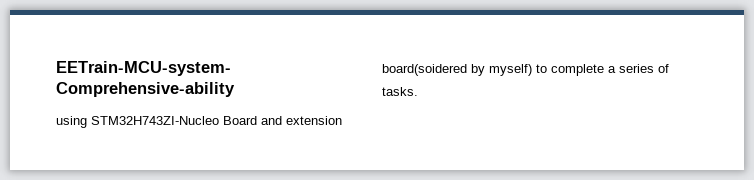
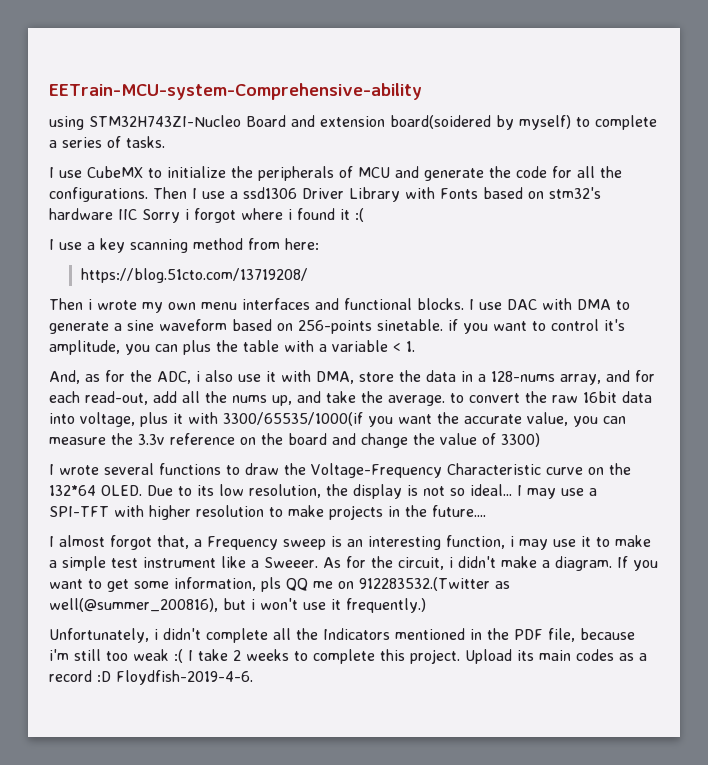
(418, 91) none -> [49,166,622,181] [49,187,601,202] [49,208,364,223] [49,238,319,253] [80,268,308,283] [49,298,630,313] [49,319,625,334] [49,340,415,355] [49,370,655,385] [49,391,652,406] [49,412,626,427] [49,433,540,448] [49,463,631,478] [49,484,597,499] [49,505,486,520] [49,535,651,550] [49,556,658,571] [49,577,510,592] [49,598,426,613] [49,628,635,643] [49,649,647,664] [49,670,253,685] // I use CubeMX to initialize the peripherals of MCU and generate the code for all the configurations. Then I use a ssd1306 Driver Library with Fonts based on stm32's hardware IIC Sorry i forgot where i found it :( // I use a key scanning method from here: // https://blog.51cto.com/13719208/ // Then i wrote my own menu interfaces and functional blocks. I use DAC with DMA to generate a sine waveform based on 256-points sinetable. if you want to control it's amplitude, you can plus the table with a variable < 1. // And, as for the ADC, i also use it with DMA, store the data in a 128-nums array, and for each read-out, add all the nums up, and take the average. to convert the raw 16bit data into voltage, plus it with 3300/65535/1000(if you want the accurate value, you can measure the 3.3v reference on the board and change the value of 3300) // I wrote several functions to draw the Voltage-Frequency Characteristic curve on the 132*64 OLED. Due to its low resolution, the display is not so ideal... I may use a SPI-TFT with higher resolution to make projects in the future.... // I almost forgot that, a Frequency sweep is an interesting function, i may use it to make a simple test instrument like a Sweeer. As for the circuit, i didn't make a diagram. If you want to get some information, pls QQ me on 912283532.(Twitter as well(@summer_200816), but i won't use it frequently.) // Unfortunately, i didn't complete all the Indicators mentioned in the PDF file, because i'm still too weak :( I take 2 weeks to complete this project. Upload its main codes as a record :D Floydfish-2019-4-6.

